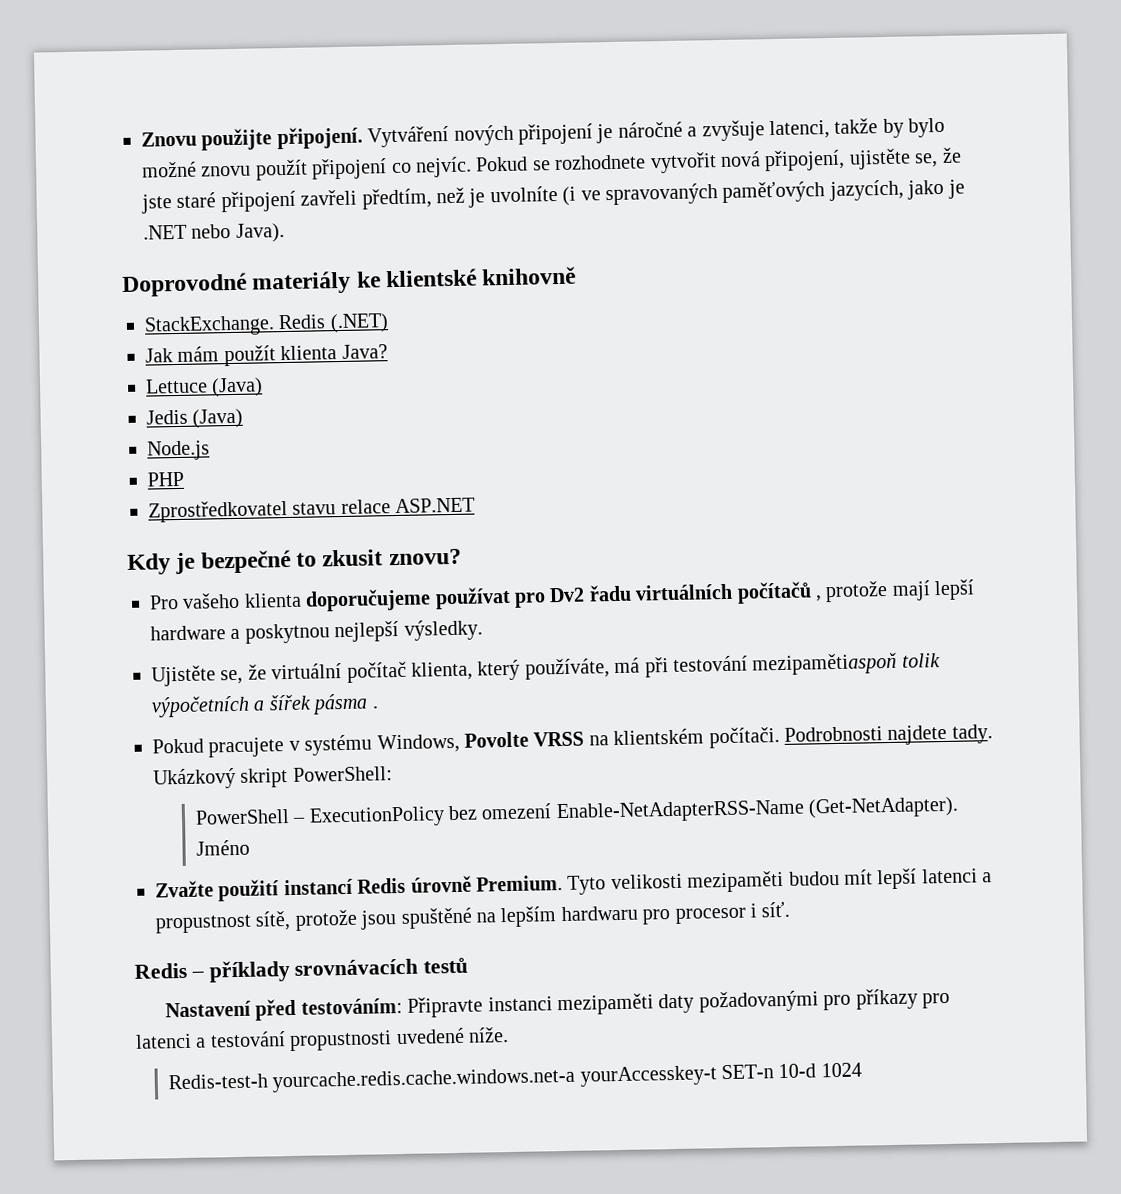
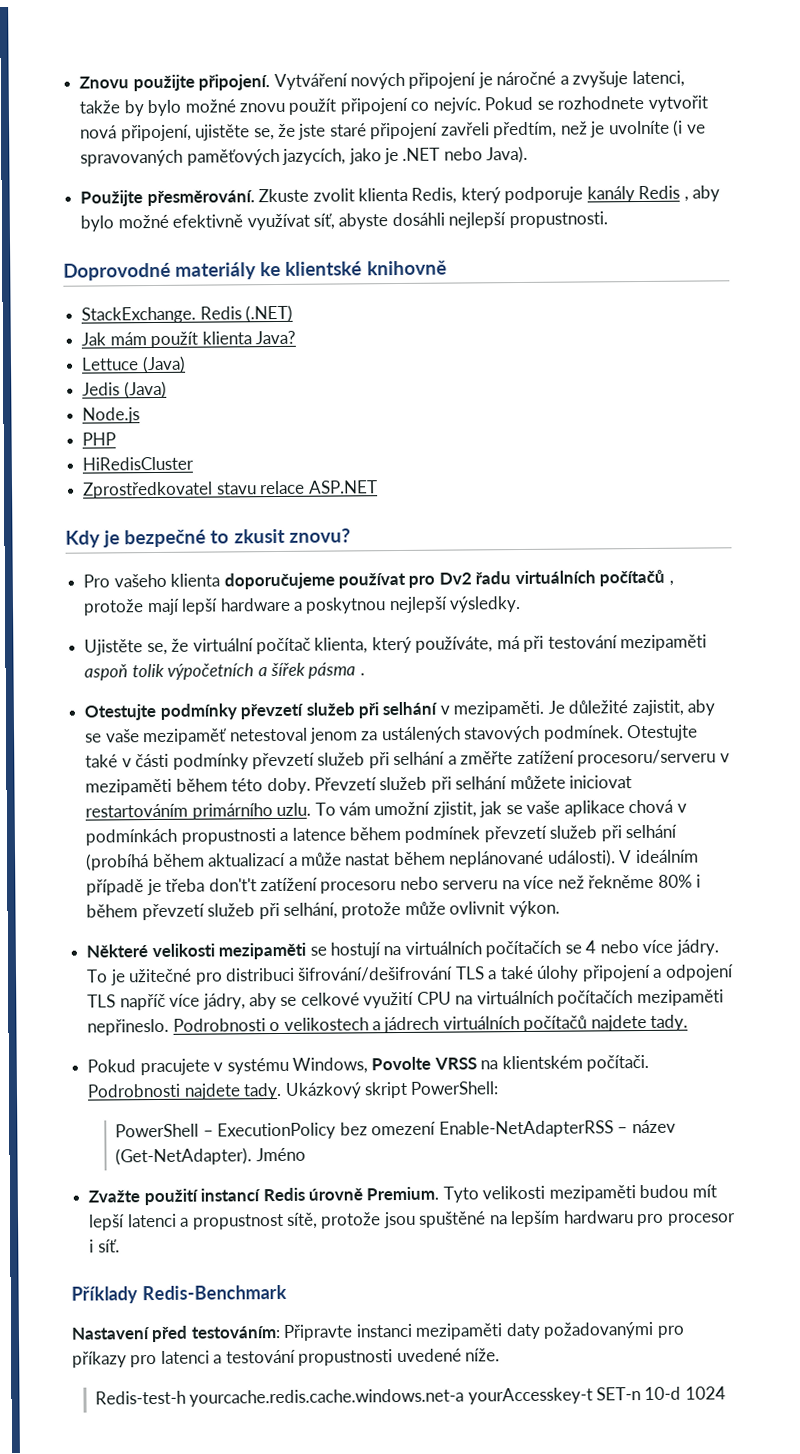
(285, 233) none -> [80,185,721,207] [80,211,608,232] // Použijte přesměrování. Zkuste zvolit klienta Redis, který podporuje kanály Redis , aby bylo možné efektivně využívat síť, abyste dosáhli nejlepší propustnosti.
(184, 479) none -> [82,456,195,471] // HiRedisCluster
[752,652,898,676] mezipamětiaspoň -> [620,634,708,652] [84,664,129,681] mezipaměti aspoň
(379, 707) none -> [84,699,716,721] [85,724,699,746] [85,749,730,770] [85,775,633,796] [85,799,687,820] [85,824,678,846] [86,849,699,871] [86,874,702,896] [86,900,560,921] [86,939,719,960] [86,964,734,986] [87,989,724,1011] [87,1014,689,1036] // Otestujte podmínky převzetí služeb při selhání v mezipaměti. Je důležité zajistit, aby se vaše mezipaměť netestoval jenom za ustálených stavových podmínek. Otestujte také v části podmínky převzetí služeb při selhání a změřte zatížení procesoru/serveru v mezipaměti během této doby. Převzetí služeb při selhání můžete iniciovat restartováním primárního uzlu. To vám umožní zjistit, jak se vaše aplikace chová v podmínkách propustnosti a latence během podmínek převzetí služeb při selhání (probíhá během aktualizací a může nastat během neplánované události). V ideálním případě je třeba don't't zatížení procesoru nebo serveru na více než řekněme 80% i během převzetí služeb při selhání, protože může ovlivnit výkon. // Některé velikosti mezipaměti se hostují na virtuálních počítačích se 4 nebo více jádry. To je užitečné pro distribuci šifrování/dešifrování TLS a také úlohy připojení a odpojení TLS napříč více jádry, aby se celkové využití CPU na virtuálních počítačích mezipaměti nepřineslo. Podrobnosti o velikostech a jádrech virtuálních počítačů najdete tady.
[555,799,805,824] Enable-NetAdapterRSS-Name -> [438,1119,676,1138] Enable-NetAdapterRSS – název
[134,957,469,983] Redis – příklady srovnávacích testů -> [71,1284,287,1304] Příklady Redis-Benchmark

